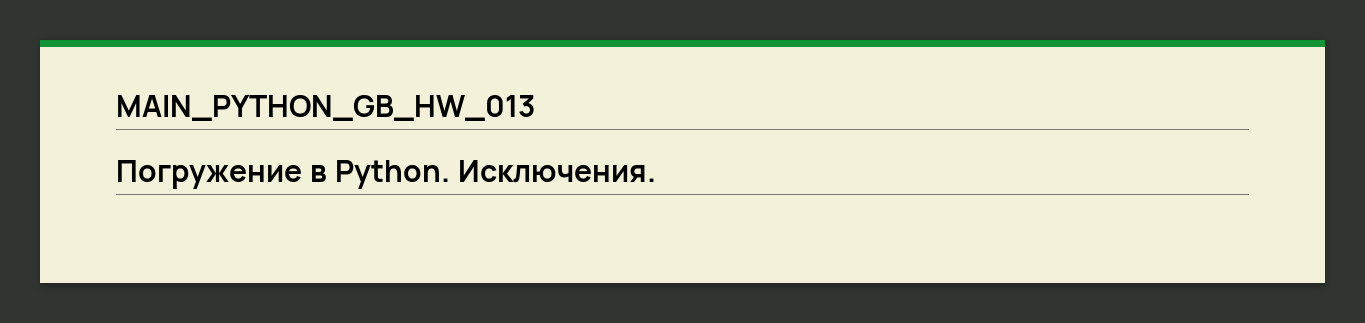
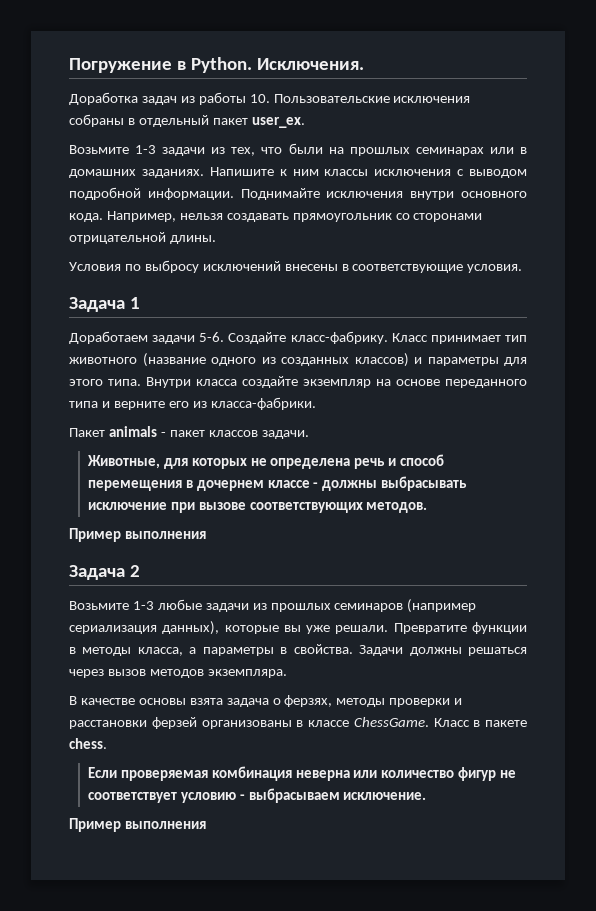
[116,95,535,121] MAIN_PYTHON_GB_HW_013 // -> (69, 65) none
(657, 171) none -> [69,92,471,105] [69,114,305,128] [69,143,527,156] [69,167,527,178] [69,187,527,200] [69,211,483,222] [69,232,216,244] [69,260,523,273] [69,297,140,312] [69,331,527,344] [69,353,527,367] [69,376,527,388] [69,397,316,410] [69,426,309,439] [86,454,445,469] [87,476,468,491] [87,502,428,513] [69,528,206,542] [69,565,140,580] [69,599,477,613] [69,621,527,635] [69,644,527,656] [69,669,287,678] [69,695,463,707] [69,717,527,729] [69,738,107,749] [87,766,517,781] [87,788,427,803] [69,818,206,832] // Доработка задач из работы 10. Пользовательские исключения собраны в отдельный пакет user_ex. // Возьмите 1-3 задачи из тех, что были на прошлых семинарах или в домашних заданиях. Напишите к ним классы исключения с выводом подробной информации. Поднимайте исключения внутри основного кода. Например, нельзя создавать прямоугольник со сторонами отрицательной длины. // Условия по выбросу исключений внесены в соответствующие условия. // Задача 1 // Доработаем задачи 5-6. Создайте класс-фабрику. Класс принимает тип животного (название одного из созданных классов) и параметры для этого типа. Внутри класса создайте экземпляр на основе переданного типа и верните его из класса-фабрики. // Пакет animals - пакет классов задачи. // Животные, для которых не определена речь и способ перемещения в дочернем классе - должны выбрасывать исключение при вызове соответствующих методов. // Пример выполнения // Задача 2 // Возьмите 1-3 любые задачи из прошлых семинаров (например сериализация данных), которые вы уже решали. Превратите функции в методы класса, а параметры в свойства. Задачи должны решаться через вызов методов экземпляра. // В качестве основы взята задача о ферзях, методы проверки и расстановки ферзей организованы в классе ChessGame. Класс в пакете chess. // Если проверяемая комбинация неверна или количество фигур не соответствует условию - выбрасываем исключение. // Пример выполнения

